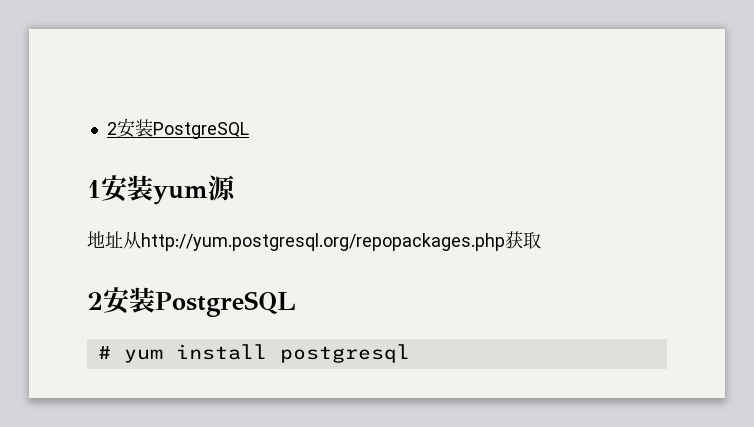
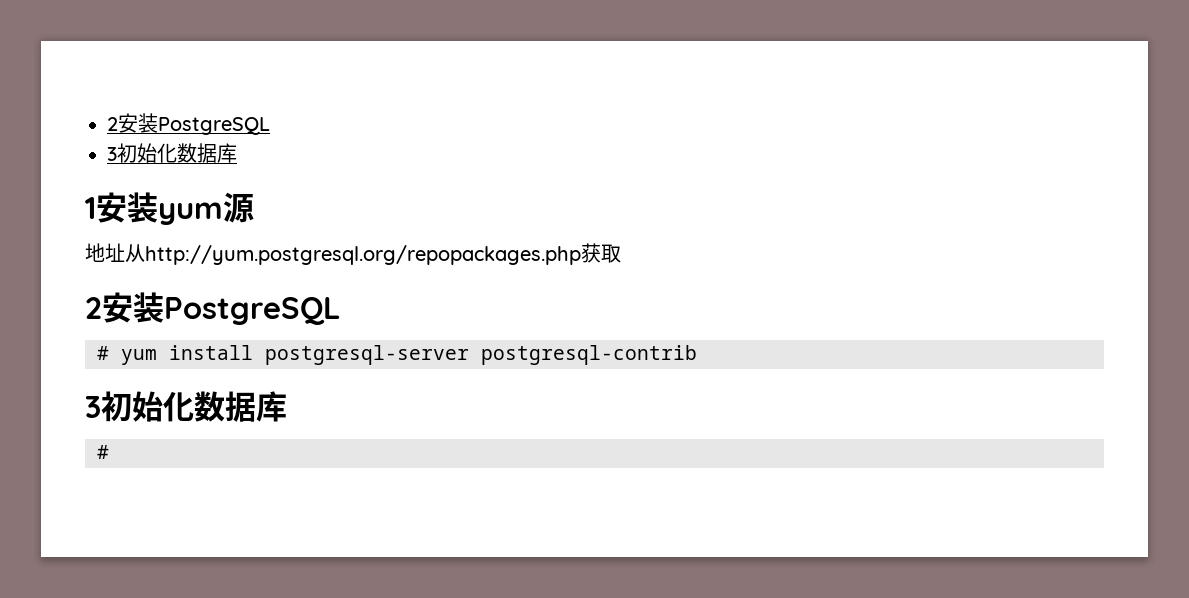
[106,118,249,139] 2安装PostgreSQL -> [107,113,270,135] [107,143,237,163] 2安装PostgreSQL // 3初始化数据库
[279,344,410,363] postgresql -> [265,345,697,365] [85,391,287,422] [97,445,109,459] postgresql-server postgresql-contrib // 3初始化数据库 // #

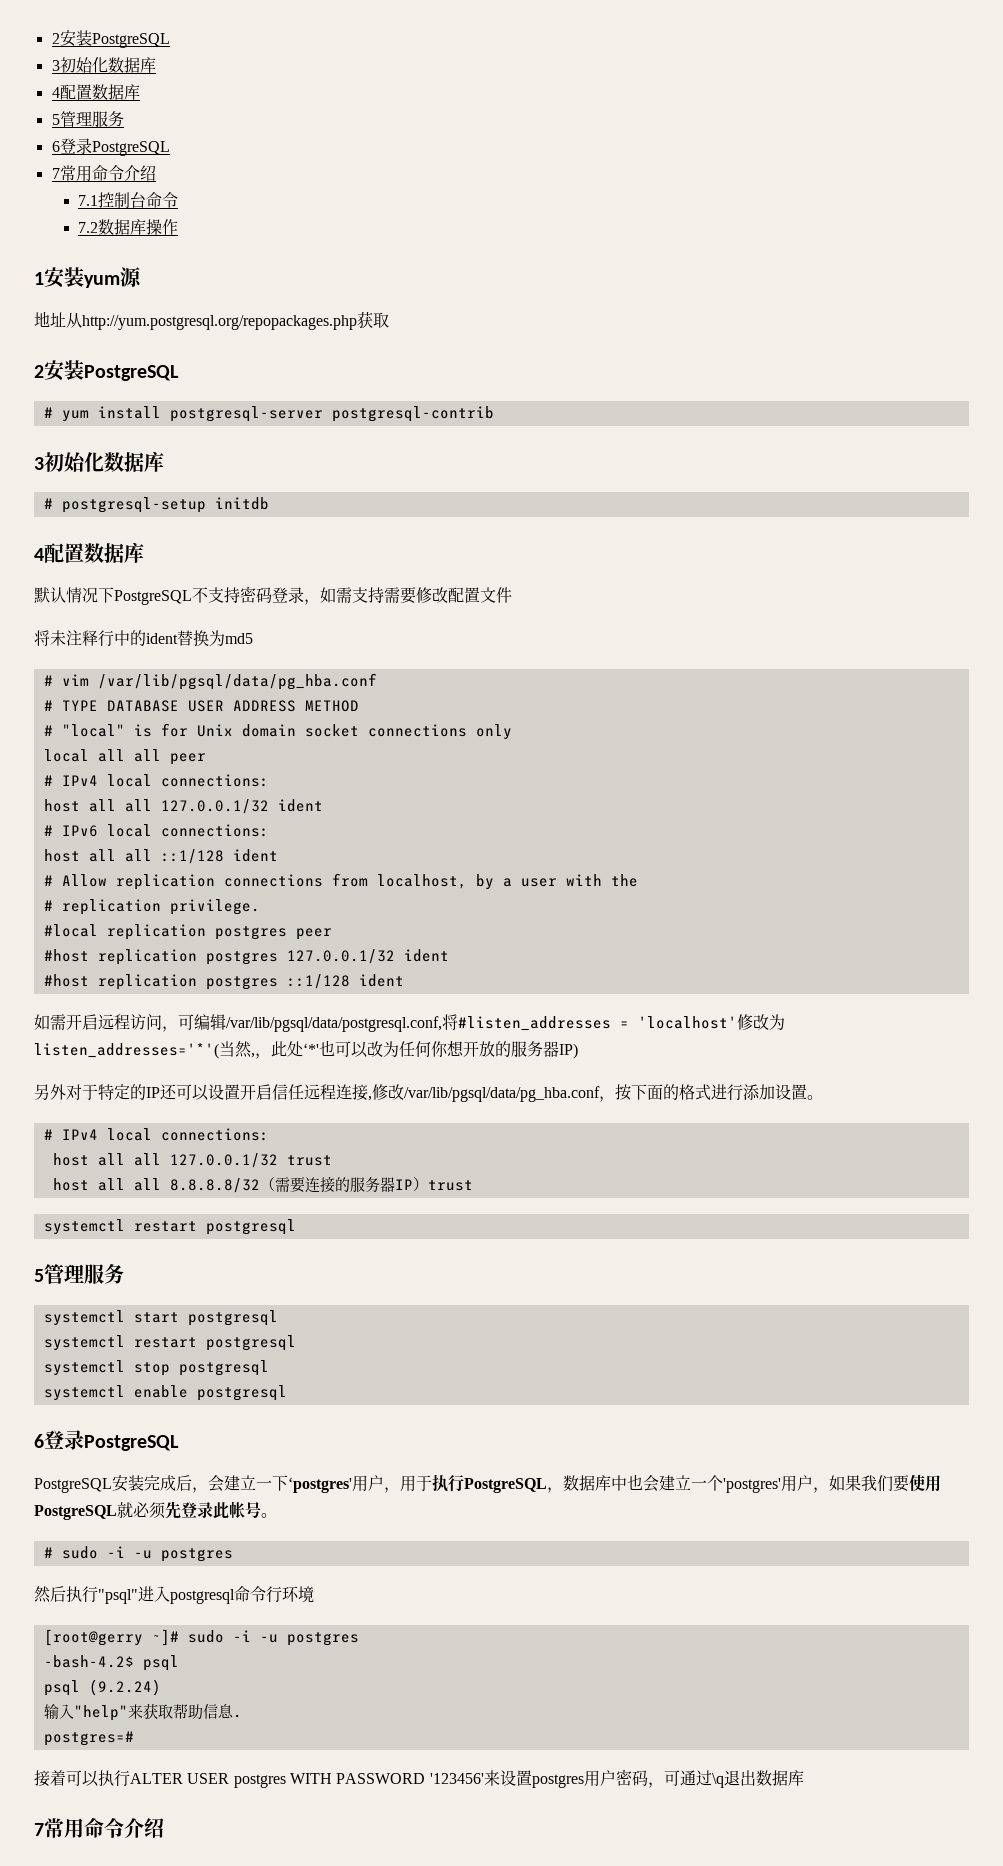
(237, 153) none -> [51,84,140,100] [51,111,124,127] [51,138,170,156] [51,165,156,182] [78,192,179,208] [78,219,179,235] // 4配置数据库 // 5管理服务 // 6登录PostgreSQL // 7常用命令介绍 // 7.1控制台命令 // 7.2数据库操作
(109, 452) none -> [61,497,269,513] [34,542,144,563] [34,586,512,605] [34,630,253,647] [43,673,377,690] [43,700,359,712] [43,723,512,740] [43,749,206,765] [43,774,269,787] [43,799,323,814] [43,824,269,837] [43,849,278,864] [43,873,638,890] [43,899,260,915] [43,924,332,940] [43,949,449,965] [43,974,404,990] [34,1014,785,1032] [34,1040,578,1059] [34,1084,823,1102] [43,1128,269,1141] [52,1153,332,1168] [52,1176,473,1193] [43,1219,296,1235] [34,1264,124,1284] [43,1310,278,1326] [43,1335,296,1351] [43,1360,269,1376] [43,1385,287,1401] [34,1430,179,1451] [34,1474,941,1493] [34,1501,277,1520] [43,1546,233,1562] [34,1586,314,1604] [43,1629,359,1646] [43,1655,179,1671] [43,1679,161,1696] [43,1703,242,1721] [43,1731,134,1746] [34,1769,804,1788] [34,1818,164,1838] postgresql-setup initdb // 4配置数据库 // 默认情况下PostgreSQL不支持密码登录，如需支持需要修改配置文件 // 将未注释行中的ident替换为md5 // # vim /var/lib/pgsql/data/pg_hba.conf // # TYPE DATABASE USER ADDRESS METHOD // # "local" is for Unix domain socket connections only // local all all peer // # IPv4 local connections: // host all all 127.0.0.1/32 ident // # IPv6 local connections: // host all all ::1/128 ident // # Allow replication connections from localhost, by a user with the // # replication privilege. // #local replication postgres peer // #host replication postgres 127.0.0.1/32 ident // #host replication postgres ::1/128 ident // 如需开启远程访问，可编辑/var/lib/pgsql/data/postgresql.conf,将#listen_addresses = 'localhost'修改为listen_addresses='*'(当然,，此处‘*'也可以改为任何你想开放的服务器IP) // 另外对于特定的IP还可以设置开启信任远程连接,修改/var/lib/pgsql/data/pg_hba.conf，按下面的格式进行添加设置。 // # IPv4 local connections: // host all all 127.0.0.1/32 trust // host all all 8.8.8.8/32（需要连接的服务器IP）trust // systemctl restart postgresql // 5管理服务 // systemctl start postgresql // systemctl restart postgresql // systemctl stop postgresql // systemctl enable postgresql // 6登录PostgreSQL // PostgreSQL安装完成后，会建立一下‘postgres'用户，用于执行PostgreSQL，数据库中也会建立一个'postgres'用户，如果我们要使用PostgreSQL就必须先登录此帐号。 // # sudo -i -u postgres // 然后执行"psql"进入postgresql命令行环境 // [root@gerry ~]# sudo -i -u postgres // -bash-4.2$ psql // psql (9.2.24) // 输入"help"来获取帮助信息. // postgres=# // 接着可以执行ALTER USER postgres WITH PASSWORD '123456'来设置postgres用户密码，可通过\q退出数据库 // 7常用命令介绍

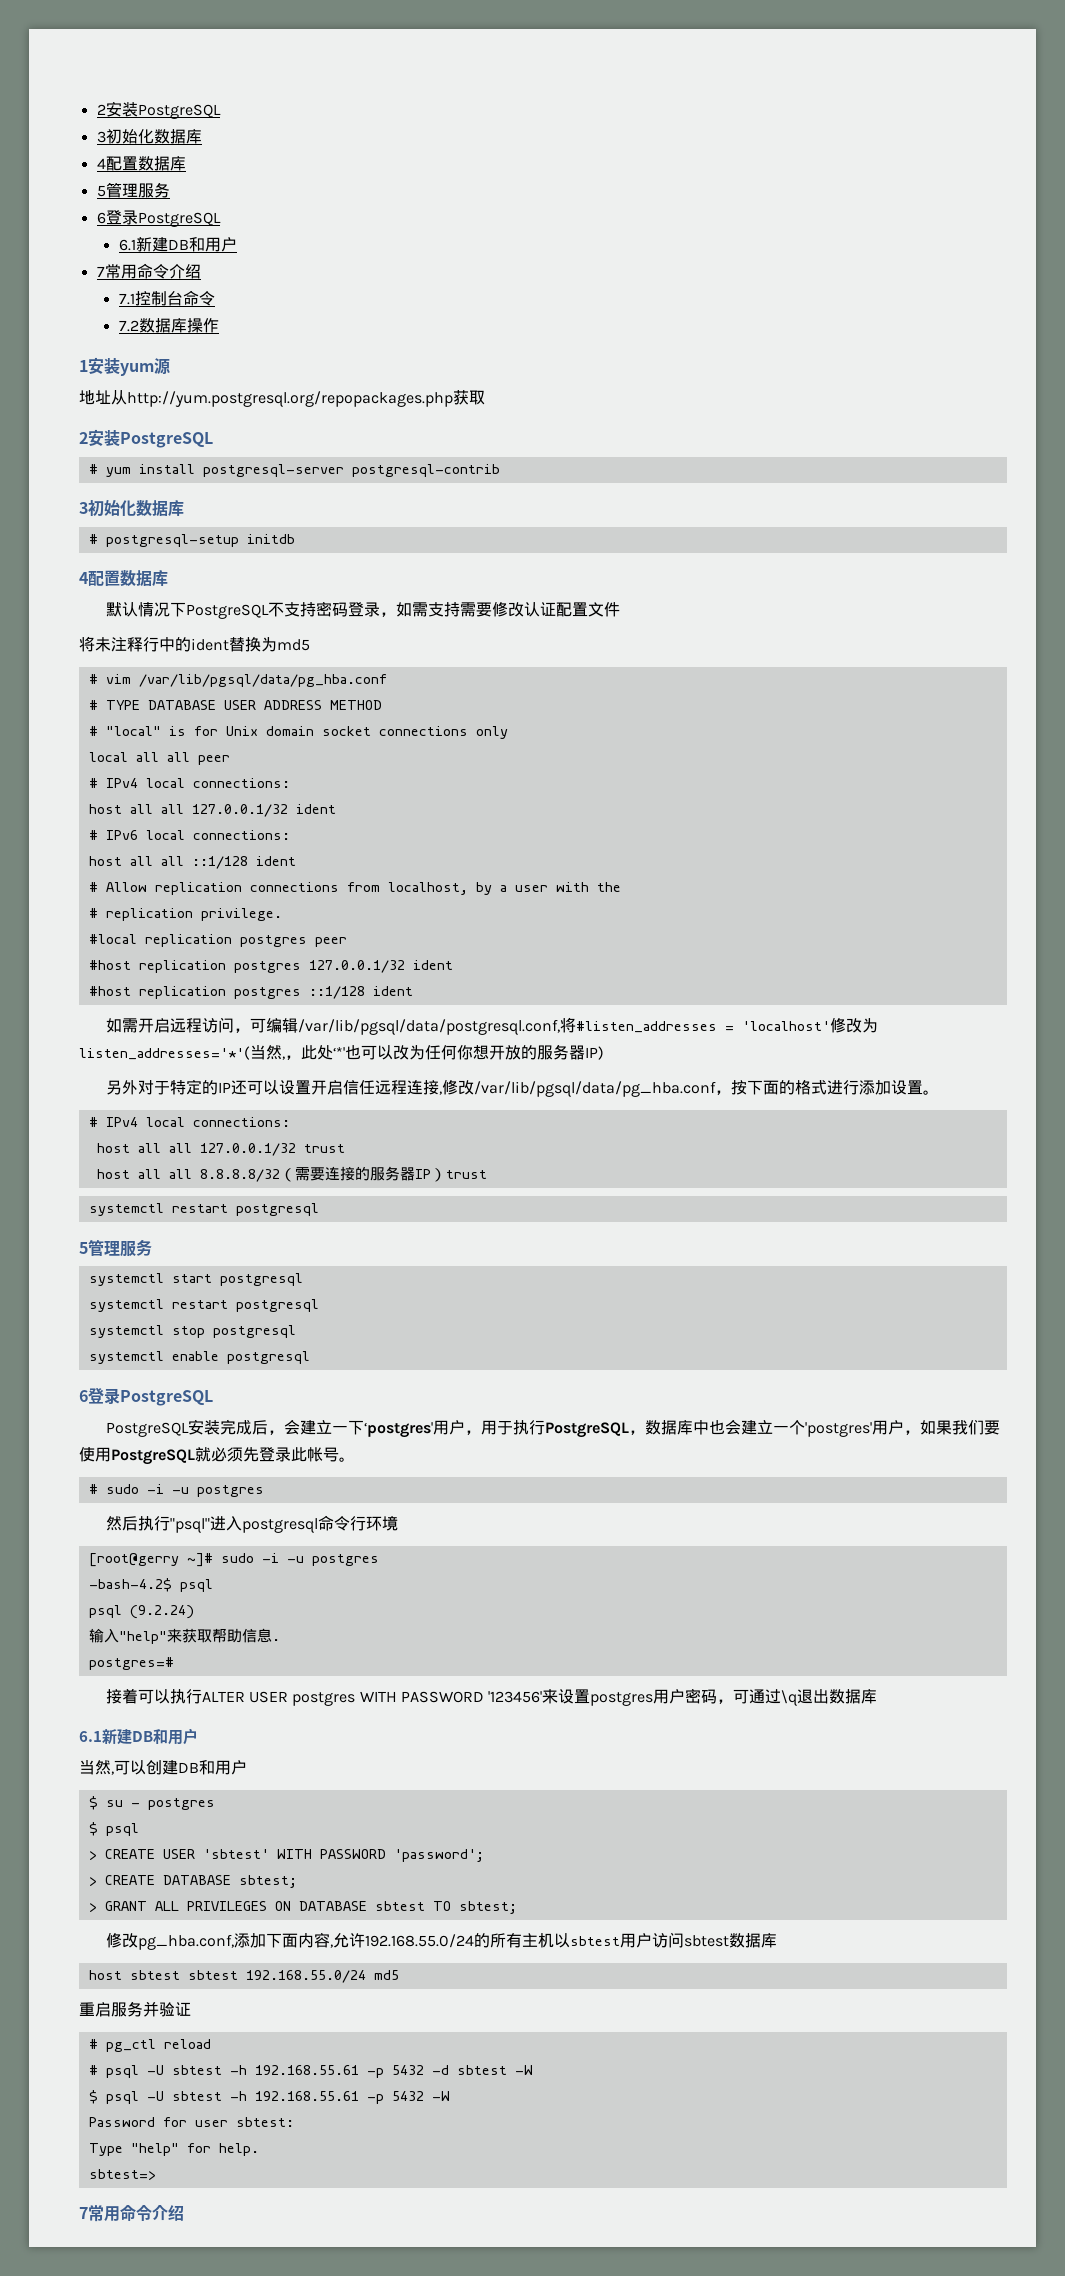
(170, 148) none -> [118,236,237,252] // 6.1新建DB和用户
(448, 595) none -> [523,602,556,617] 认证
(804, 1778) none -> [79,1728,198,1745] [79,1760,247,1775] [88,1796,215,1810] [88,1822,139,1836] [88,1849,484,1862] [88,1875,297,1888] [88,1901,517,1914] [105,1932,777,1950] [88,1970,399,1983] [79,2001,191,2017] [88,2039,211,2052] [88,2065,533,2078] [88,2090,450,2104] [88,2117,294,2127] [88,2143,259,2156] [88,2169,156,2180] // 6.1新建DB和用户 // 当然,可以创建DB和用户 // $ su - postgres // $ psql // > CREATE USER 'sbtest' WITH PASSWORD 'password'; // > CREATE DATABASE sbtest; // > GRANT ALL PRIVILEGES ON DATABASE sbtest TO sbtest; // 修改pg_hba.conf,添加下面内容,允许192.168.55.0/24的所有主机以sbtest用户访问sbtest数据库 // host sbtest sbtest 192.168.55.0/24 md5 // 重启服务并验证 // # pg_ctl reload // # psql -U sbtest -h 192.168.55.61 -p 5432 -d sbtest -W // $ psql -U sbtest -h 192.168.55.61 -p 5432 -W // Password for user sbtest: // Type "help" for help. // sbtest=>

